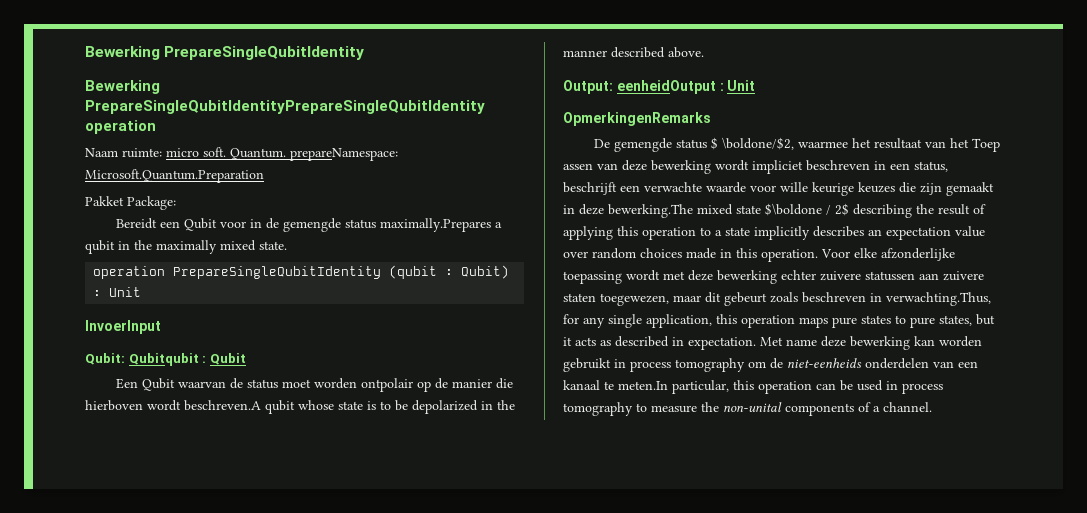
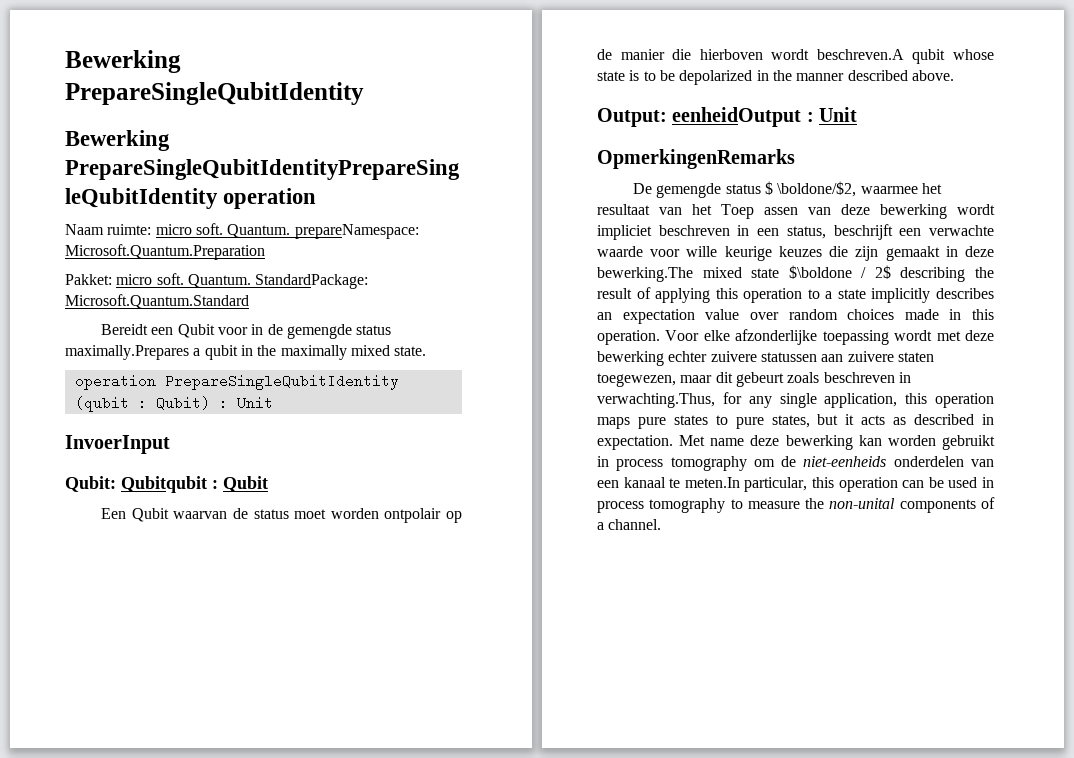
[85,196,176,210] Pakket Package: -> [65,273,369,289] [65,294,249,309] Pakket: micro soft. Quantum. StandardPackage: Microsoft.Quantum.Standard

